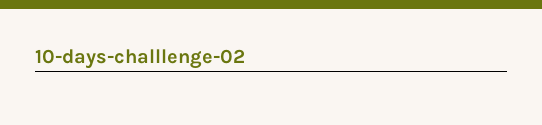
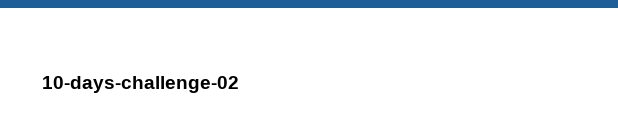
[35,49,245,69] 10-days-challlenge-02 -> [42,76,239,93] 10-days-challenge-02

